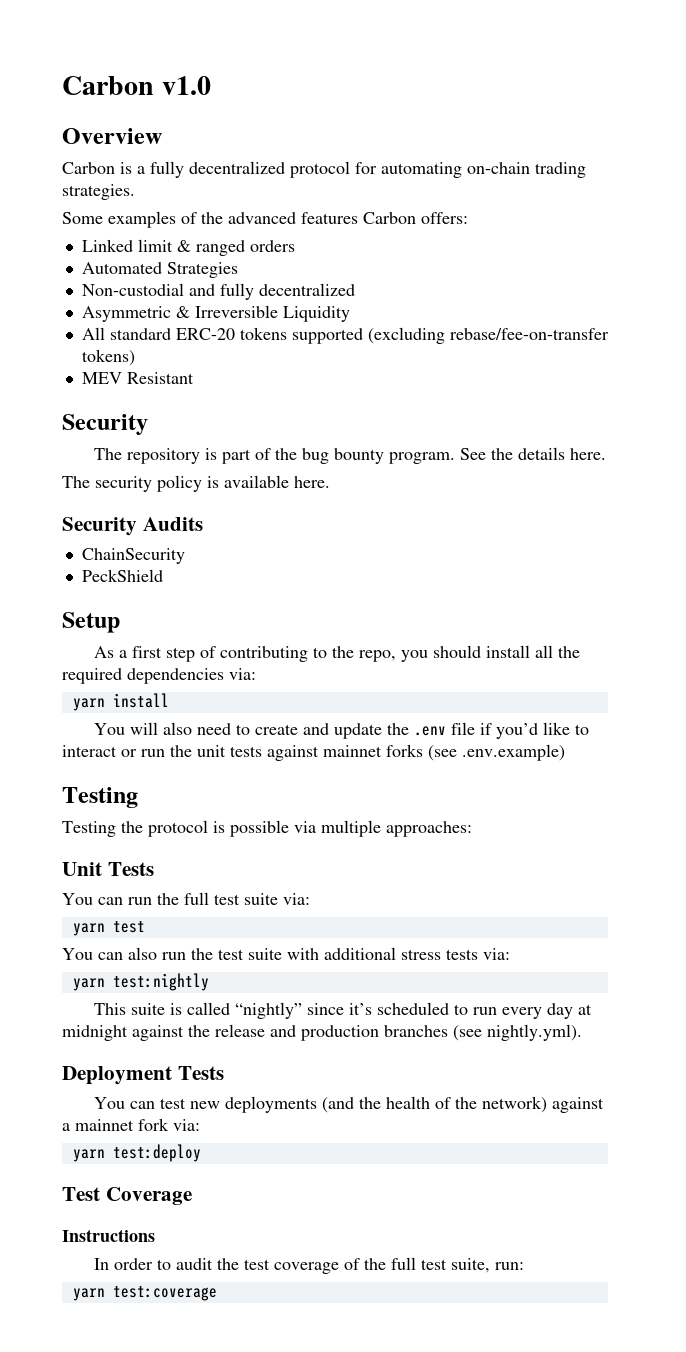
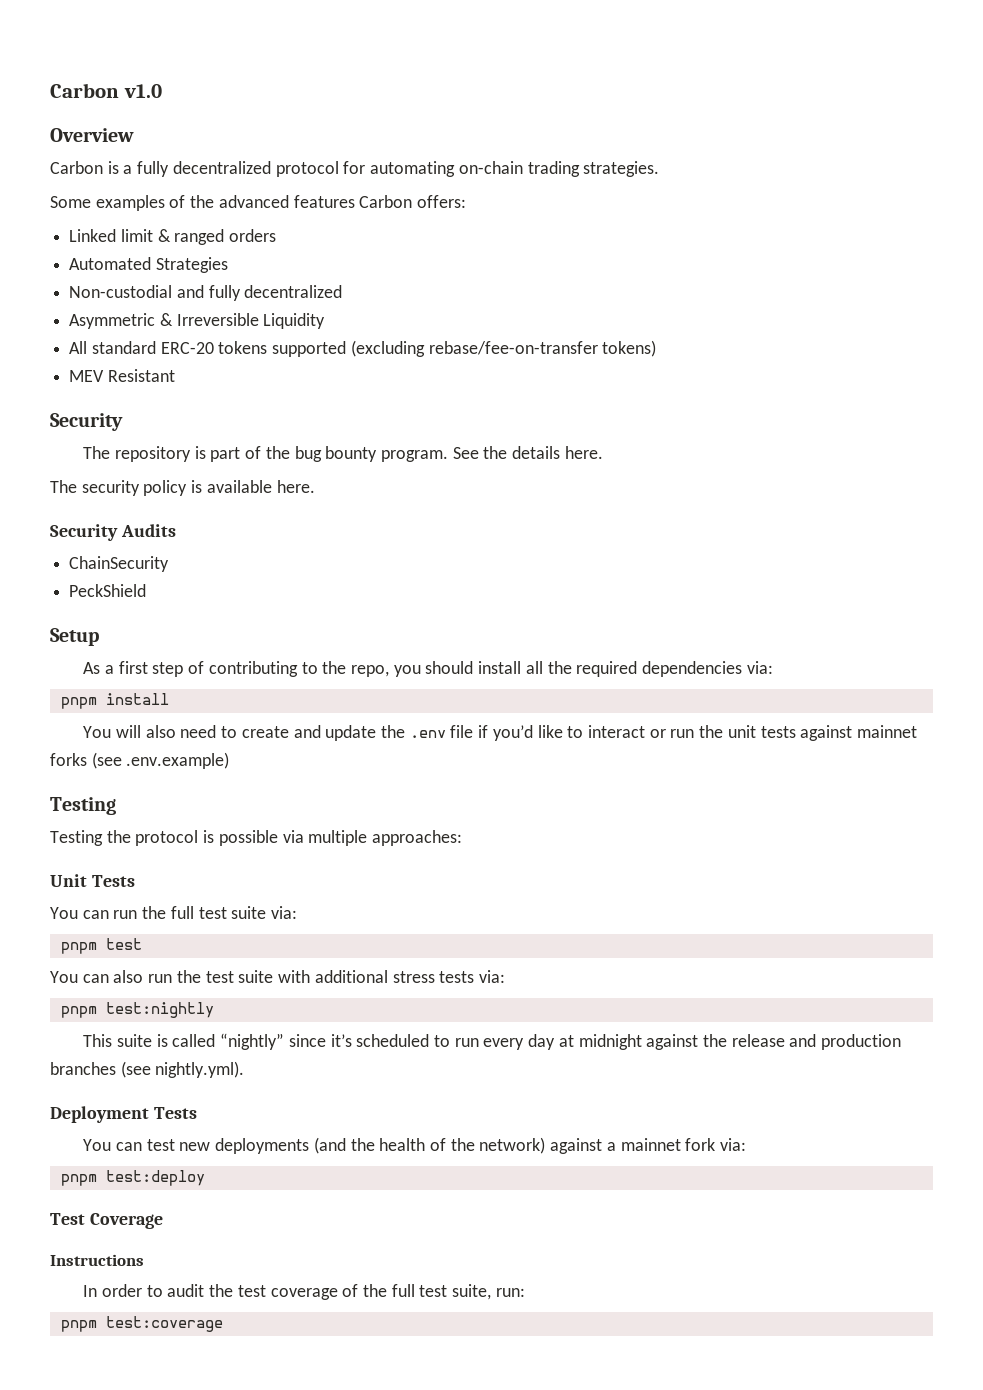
[72,698,105,711] yarn -> [60,697,97,709] pnpm
[72,923,105,936] yarn -> [60,942,97,954] pnpm
[72,978,105,991] yarn -> [60,1006,97,1018] pnpm
[72,1149,105,1162] yarn -> [60,1174,97,1186] pnpm
[72,1288,105,1301] yarn -> [60,1320,97,1332] pnpm

